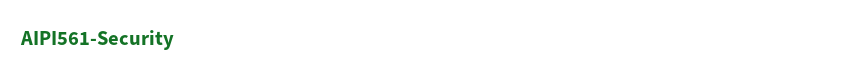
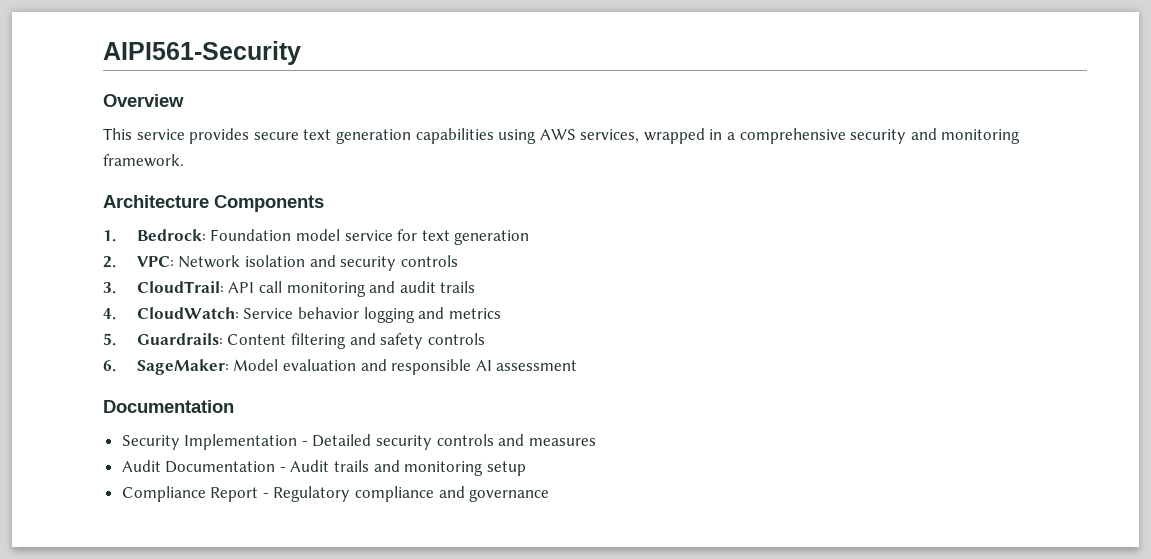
(174, 40) none -> [103,94,184,107] [103,128,1021,144] [103,154,184,167] [103,195,324,212] [103,229,530,245] [103,255,458,271] [103,281,476,297] [103,307,501,323] [103,333,485,349] [103,359,578,375] [103,400,234,413] [121,434,596,450] [121,460,526,476] [121,486,550,502] // Overview // This service provides secure text generation capabilities using AWS services, wrapped in a comprehensive security and monitoring framework. // Architecture Components // 1. Bedrock: Foundation model service for text generation // 2. VPC: Network isolation and security controls // 3. CloudTrail: API call monitoring and audit trails // 4. CloudWatch: Service behavior logging and metrics // 5. Guardrails: Content filtering and safety controls // 6. SageMaker: Model evaluation and responsible AI assessment // Documentation // Security Implementation - Detailed security controls and measures // Audit Documentation - Audit trails and monitoring setup // Compliance Report - Regulatory compliance and governance

